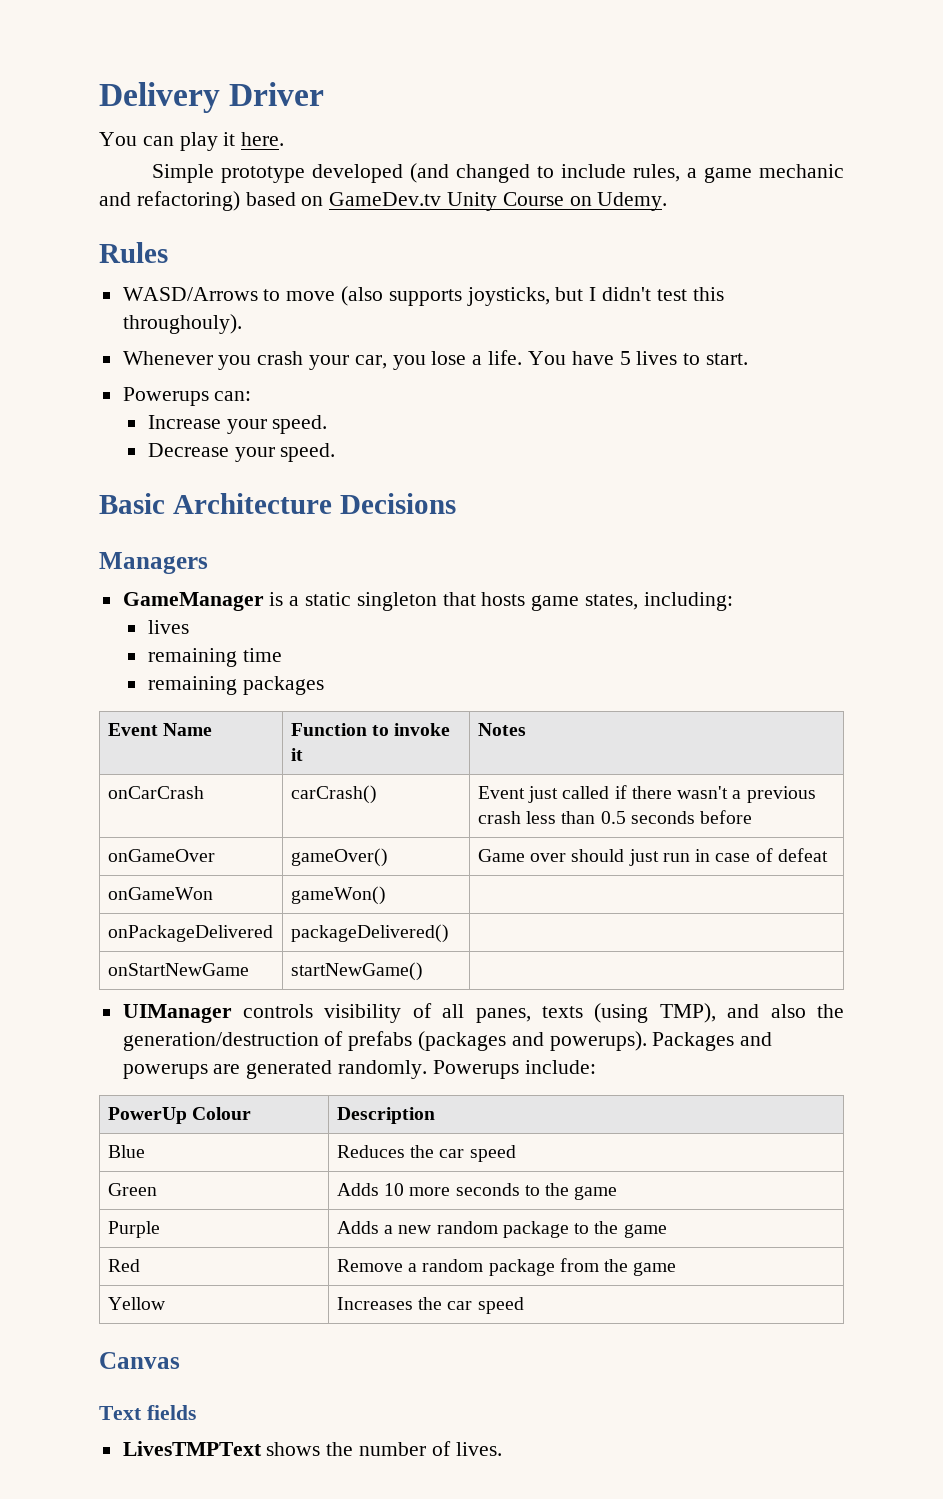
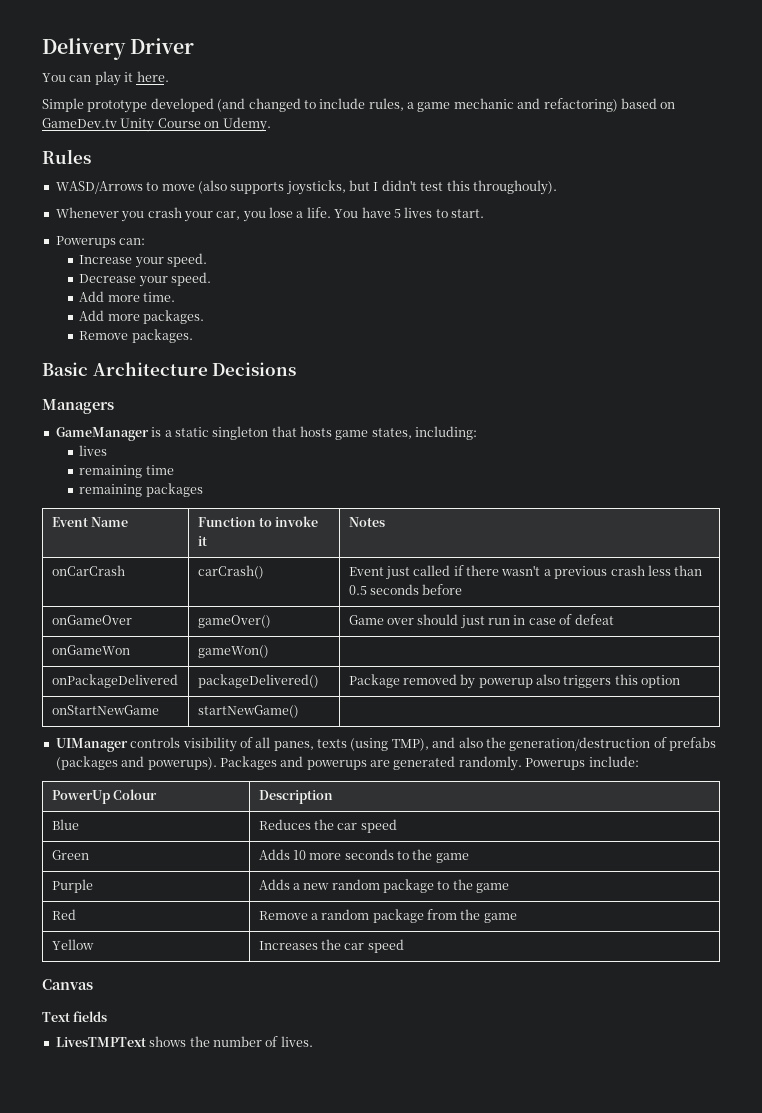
(336, 452) none -> [79,291,176,302] [79,310,205,324] [79,329,193,343] // Add more time. // Add more packages. // Remove packages.
(449, 933) none -> [348,674,681,689] Package removed by powerup also triggers this option

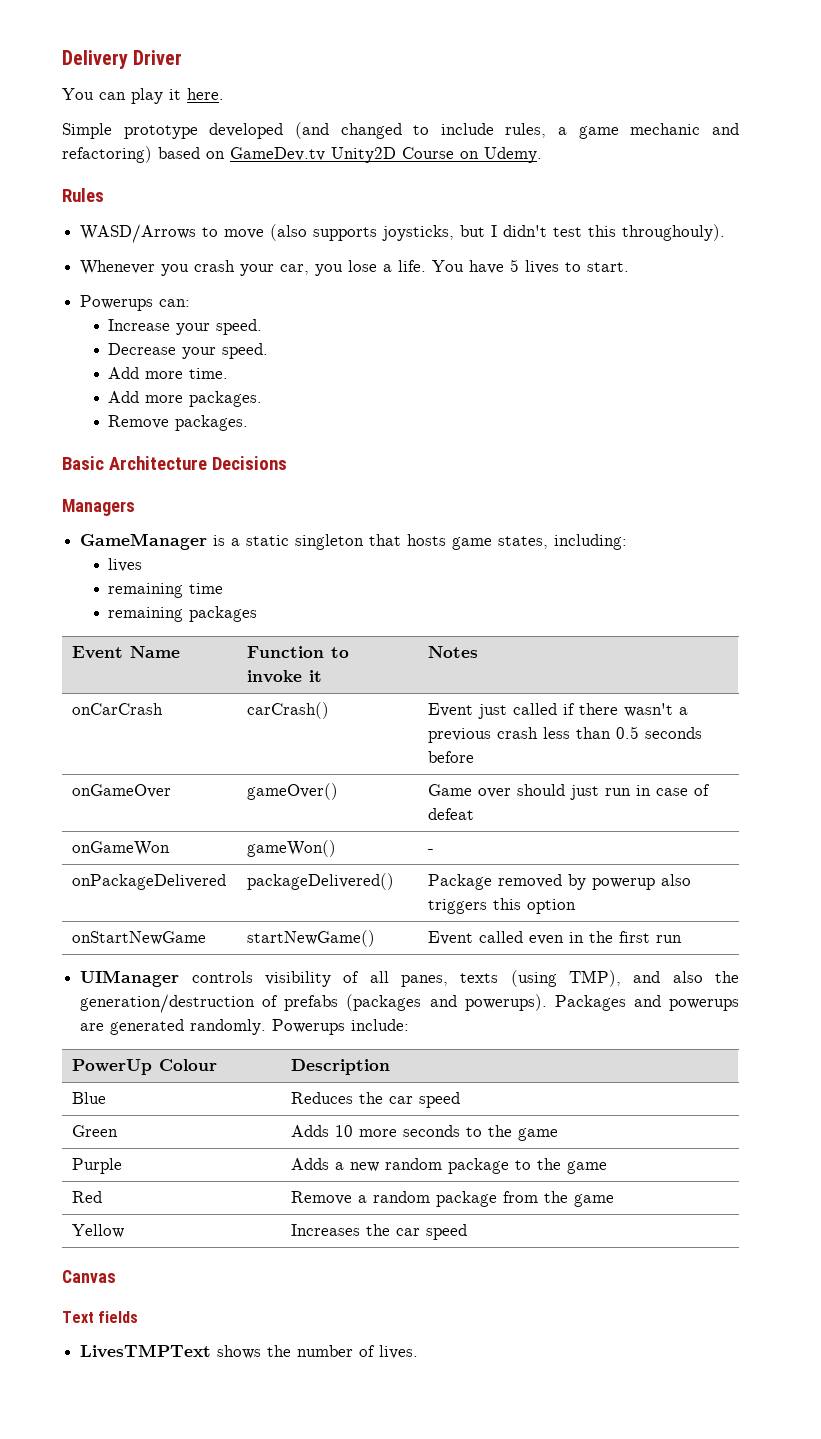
[120,118,155,132] Unity -> [331,147,396,163] Unity2D
(269, 651) none -> [428,849,435,853] -
(299, 711) none -> [428,931,683,945] Event called even in the first run

